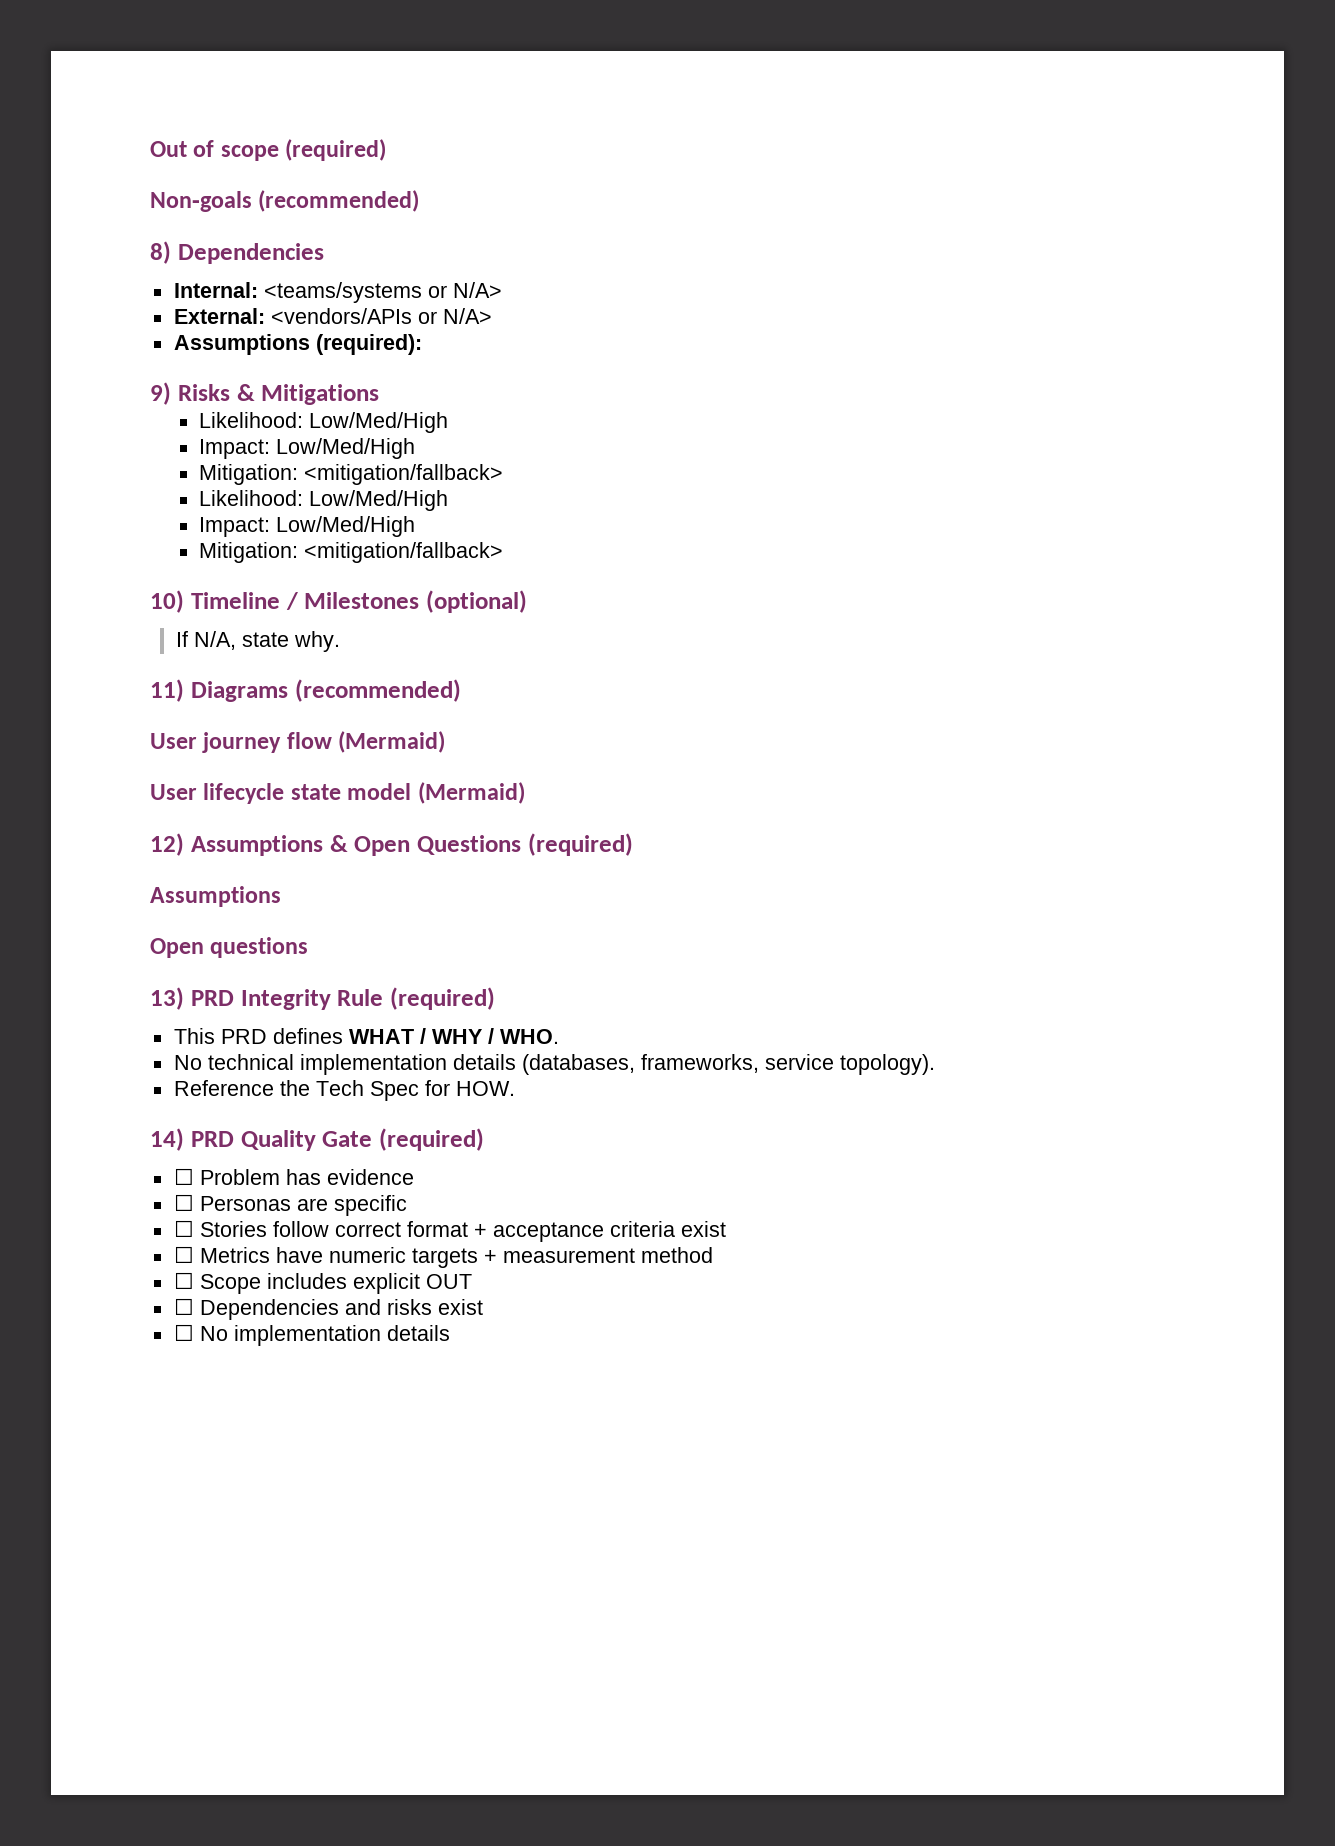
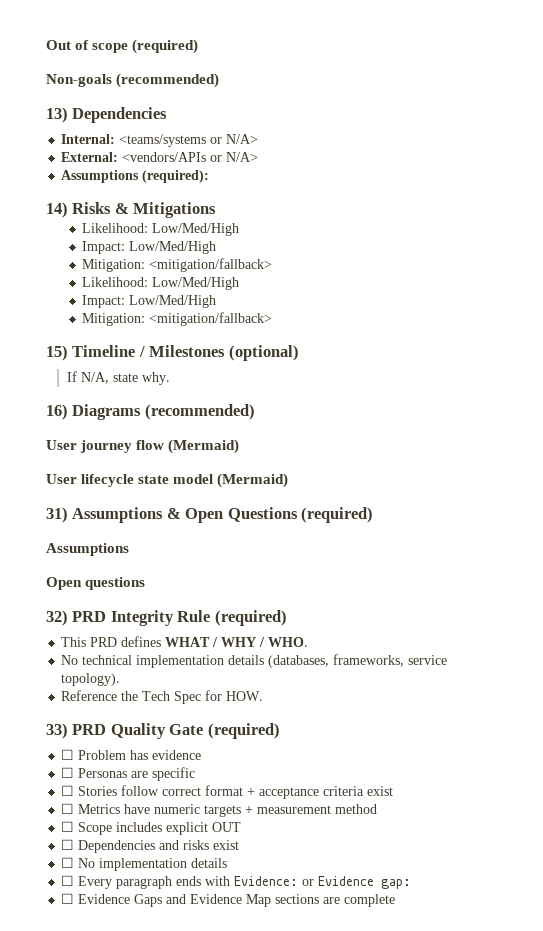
[150,241,171,264] 8) -> [46,107,68,123] 13)
[150,382,171,405] 9) -> [46,202,68,218] 14)
[150,590,184,613] 10) -> [46,345,68,361] 15)
[150,679,184,702] 11) -> [46,404,68,420] 16)
[150,833,184,856] 12) -> [46,507,68,523] 31)
[150,987,184,1010] 13) -> [46,610,68,626] 32)
[150,1128,184,1151] 14) -> [46,723,68,739] 33)
(450, 1333) none -> [61,875,412,889] [61,893,396,907] // ☐ Every paragraph ends with Evidence: or Evidence gap: // ☐ Evidence Gaps and Evidence Map sections are complete

